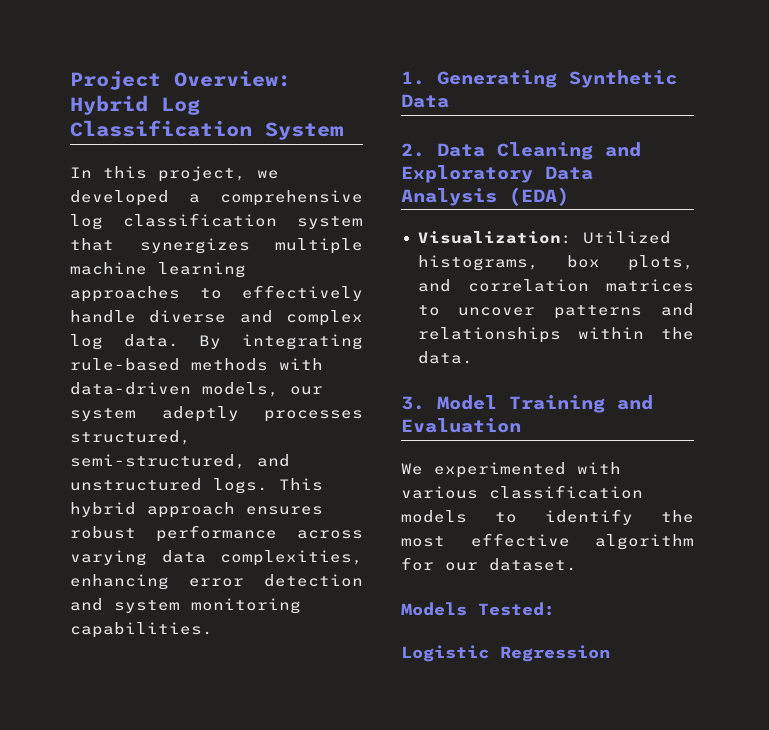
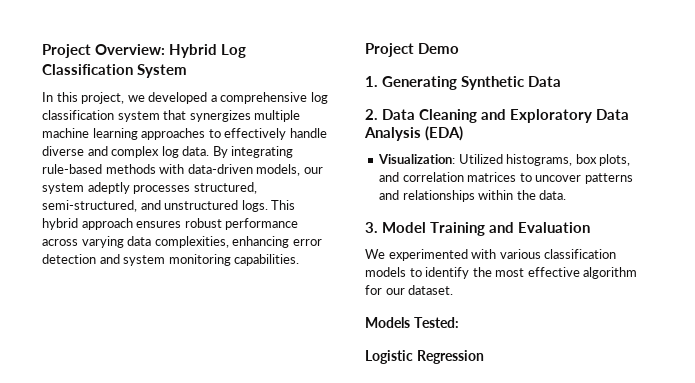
(213, 630) none -> [365,43,459,57] // Project Demo

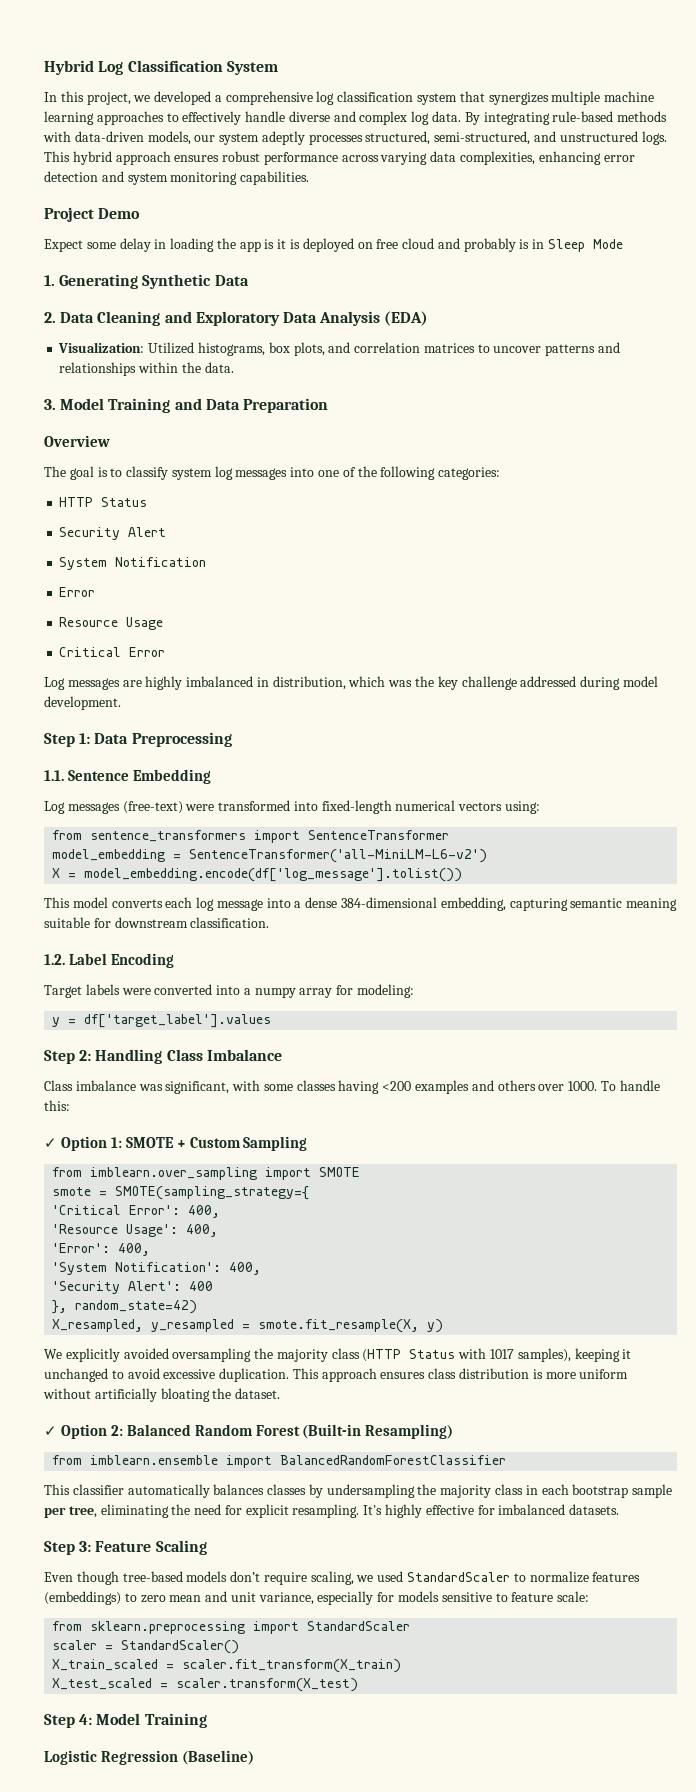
[42,44,166,58] Project Overview: -> (44, 67) none
(459, 48) none -> [44,238,624,252] // Expect some delay in loading the app is it is deployed on free cloud and probably is in Sleep Mode
[518,222,590,233] [365,249,617,261] [365,267,638,279] [365,285,454,295] [365,317,459,328] Evaluation // We experimented with various classification models to identify the most effective algorithm for our dataset. // Models Tested: -> [205,398,328,413] [44,435,110,447] [44,466,501,480] [59,497,148,507] [59,527,167,540] [59,557,207,570] [59,587,96,597] [59,617,164,630] [59,647,166,657] [44,676,658,690] [44,696,121,710] [44,732,232,747] [44,769,211,784] [44,800,541,814] [52,830,450,843] [52,849,488,863] [52,868,463,882] [44,897,678,911] [44,917,270,928] [44,953,174,968] [44,984,415,998] [52,1014,272,1028] [44,1049,282,1064] [44,1080,660,1094] [44,1100,70,1111] [44,1136,308,1151] [52,1167,361,1180] [52,1186,310,1200] [52,1205,221,1218] [52,1224,219,1237] [52,1243,151,1256] [52,1262,262,1275] [52,1281,214,1294] [52,1300,198,1314] [52,1319,444,1333] [44,1348,632,1362] [44,1368,629,1382] [43,1388,281,1402] [44,1424,454,1439] [52,1455,507,1468] [44,1484,673,1498] [44,1504,620,1518] [44,1540,207,1555] [44,1571,641,1585] [44,1591,590,1605] [52,1621,411,1634] [52,1640,240,1654] [52,1659,402,1673] [52,1678,359,1692] [44,1713,207,1728] Data Preparation // Overview // The goal is to classify system log messages into one of the following categories: // HTTP Status // Security Alert // System Notification // Error // Resource Usage // Critical Error // Log messages are highly imbalanced in distribution, which was the key challenge addressed during model development. // Step 1: Data Preprocessing // 1.1. Sentence Embedding // Log messages (free-text) were transformed into fixed-length numerical vectors using: // from sentence_transformers import SentenceTransformer // model_embedding = SentenceTransformer('all-MiniLM-L6-v2') // X = model_embedding.encode(df['log_message'].tolist()) // This model converts each log message into a dense 384-dimensional embedding, capturing semantic meaning suitable for downstream classification. // 1.2. Label Encoding // Target labels were converted into a numpy array for modeling: // y = df['target_label'].values // Step 2: Handling Class Imbalance // Class imbalance was significant, with some classes having <200 examples and others over 1000. To handle this: // ✓ Option 1: SMOTE + Custom Sampling // from imblearn.over_sampling import SMOTE // smote = SMOTE(sampling_strategy={ // 'Critical Error': 400, // 'Resource Usage': 400, // 'Error': 400, // 'System Notification': 400, // 'Security Alert': 400 // }, random_state=42) // X_resampled, y_resampled = smote.fit_resample(X, y) // We explicitly avoided oversampling the majority class (HTTP Status with 1017 samples), keeping it unchanged to avoid excessive duplication. This approach ensures class distribution is more uniform without artificially bloating the dataset. // ✓ Option 2: Balanced Random Forest (Built-in Resampling) // from imblearn.ensemble import BalancedRandomForestClassifier // This classifier automatically balances classes by undersampling the majority class in each bootstrap sample per tree, eliminating the need for explicit resampling. It's highly effective for imbalanced datasets. // Step 3: Feature Scaling // Even though tree-based models don’t require scaling, we used StandardScaler to normalize features (embeddings) to zero mean and unit variance, especially for models sensitive to feature scale: // from sklearn.preprocessing import StandardScaler // scaler = StandardScaler() // X_train_scaled = scaler.fit_transform(X_train) // X_test_scaled = scaler.transform(X_test) // Step 4: Model Training
(484, 357) none -> [181,1750,254,1765] (Baseline)

